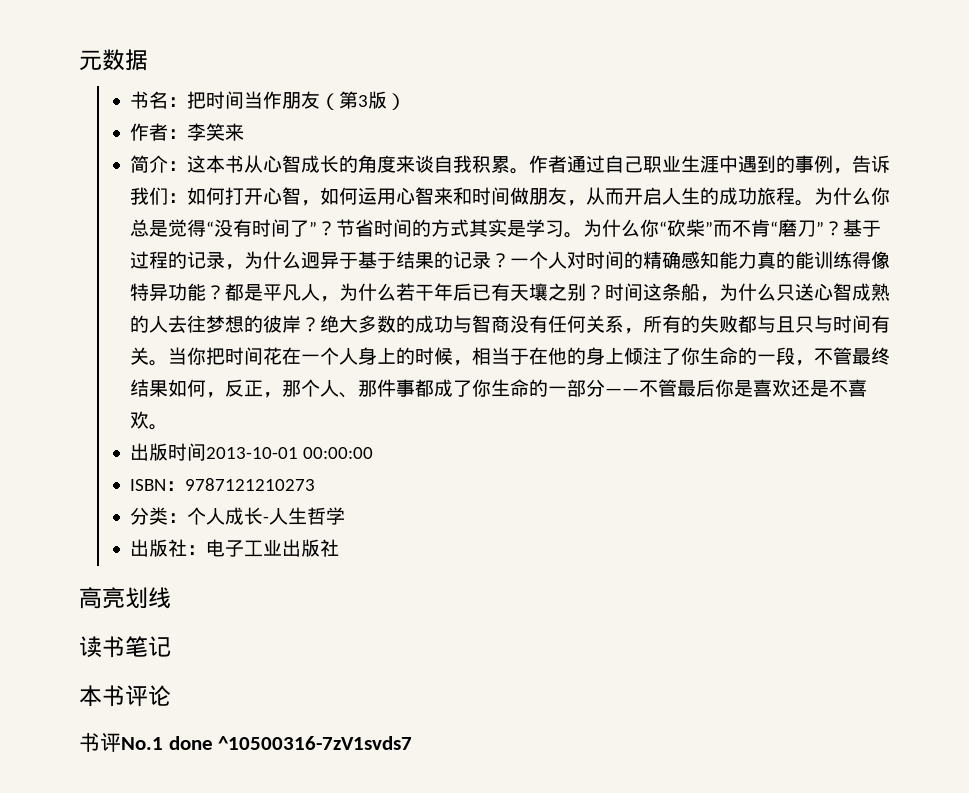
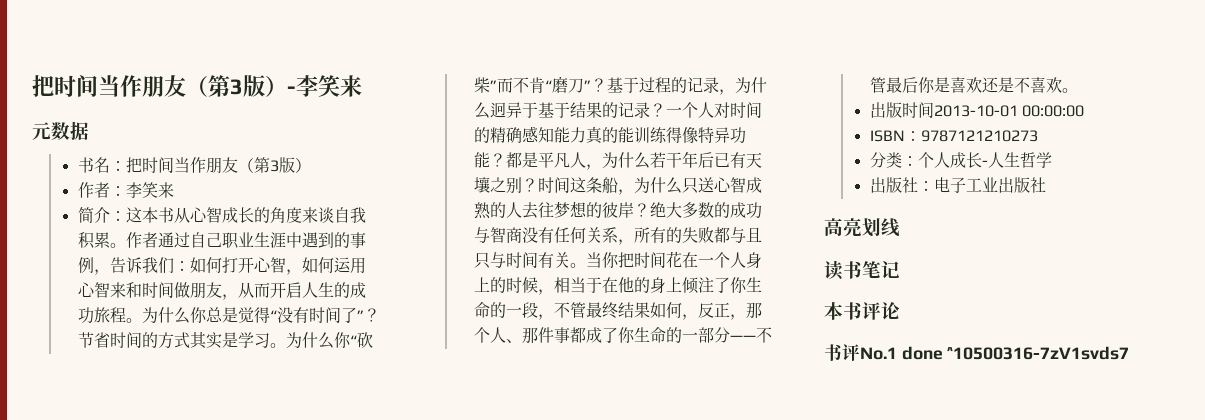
(79, 60) none -> [32,75,362,97] 把时间当作朋友（第3版）-李笑来 //

